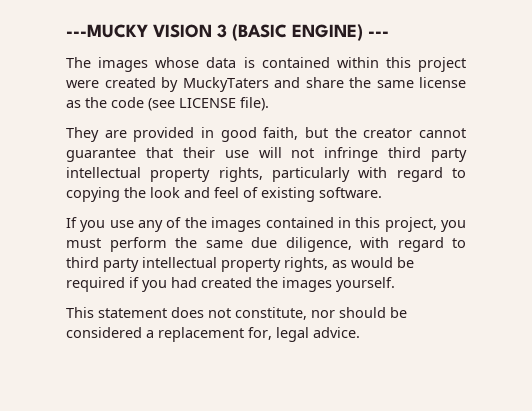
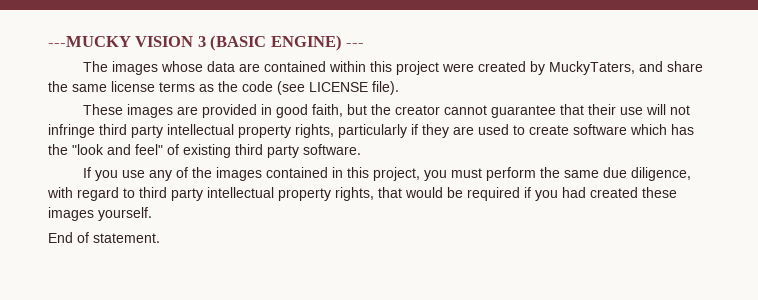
[243,57,255,68] is -> [238,63,260,72] are
[182,77,269,92] MuckyTaters -> [548,61,635,75] MuckyTaters,
(466, 82) none -> [159,82,195,92] terms
[66,127,99,142] They -> [82,104,173,118] These images
[358,167,466,182] [66,187,315,202] with regard to copying the look and feel of existing -> [411,124,694,138] [48,144,299,158] if they are used to create software which has the "look and feel" of existing third party
[332,260,347,268] as -> [378,187,402,198] that
[256,277,278,288] the -> [642,187,677,198] these
[66,307,407,320] [66,327,360,342] This statement does not constitute, nor should be considered a replacement for, legal advice. -> [48,232,160,243] End of statement.

